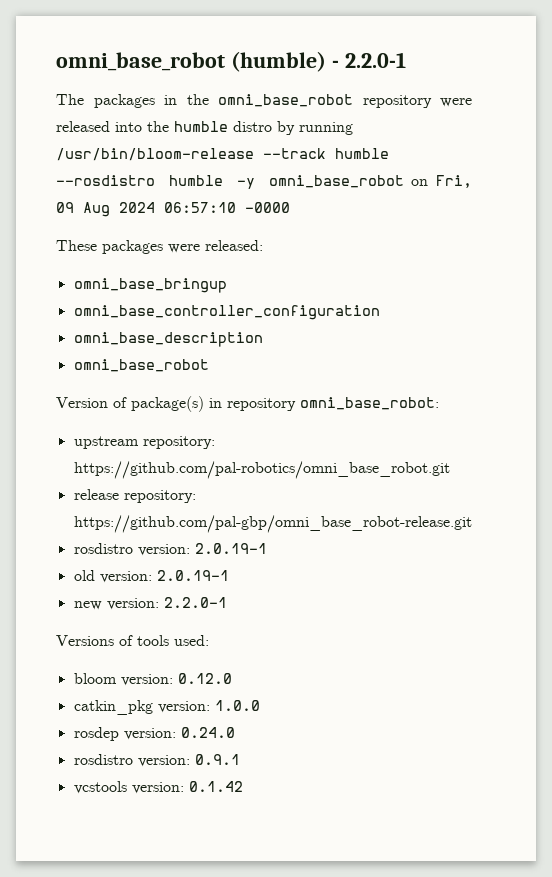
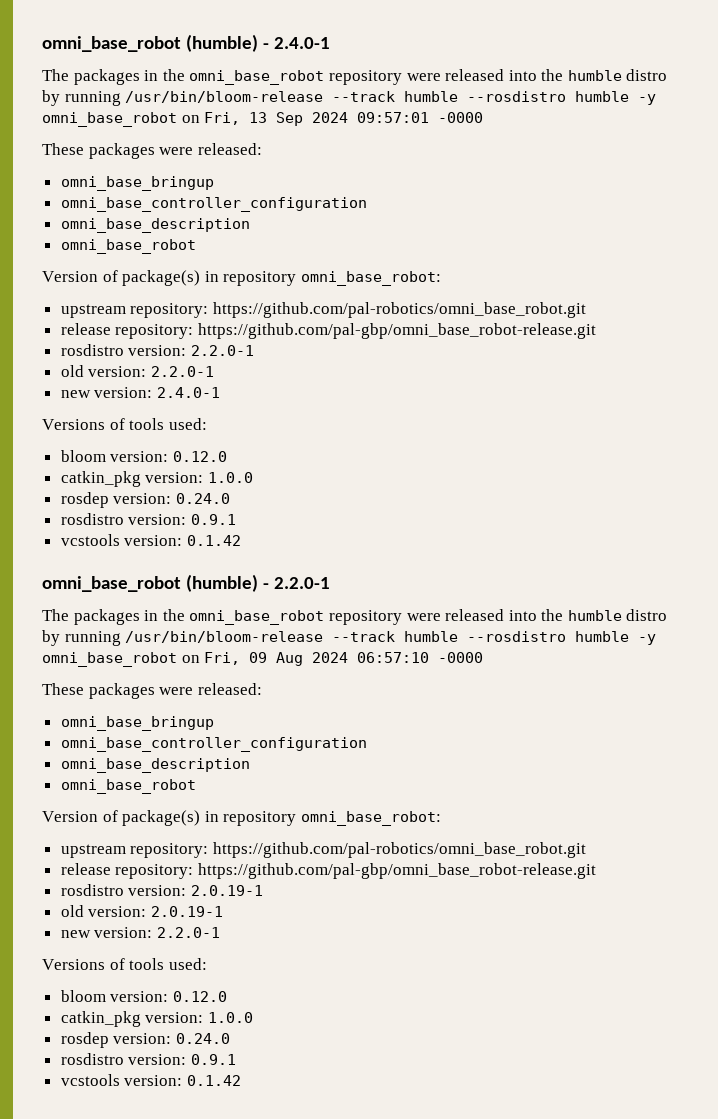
[56,51,339,72] omni_base_robot (humble) - -> [42,34,330,52] [42,69,668,85] [42,90,657,106] [42,112,484,127] [42,143,262,159] [60,176,214,191] [60,197,367,212] [60,218,250,233] [60,239,196,254] [42,270,441,286] [60,302,586,318] [60,323,596,339] [60,344,254,356] [60,365,214,377] [60,387,220,398] [42,418,207,430] [60,450,227,462] [60,471,253,487] [60,492,230,508] [60,513,236,525] [60,534,241,546] [42,574,269,592] omni_base_robot (humble) - 2.4.0-1 // The packages in the omni_base_robot repository were released into the humble distro by running /usr/bin/bloom-release --track humble --rosdistro humble -y omni_base_robot on Fri, 13 Sep 2024 09:57:01 -0000 // These packages were released: // omni_base_bringup // omni_base_controller_configuration // omni_base_description // omni_base_robot // Version of package(s) in repository omni_base_robot: // upstream repository: https://github.com/pal-robotics/omni_base_robot.git // release repository: https://github.com/pal-gbp/omni_base_robot-release.git // rosdistro version: 2.2.0-1 // old version: 2.2.0-1 // new version: 2.4.0-1 // Versions of tools used: // bloom version: 0.12.0 // catkin_pkg version: 1.0.0 // rosdep version: 0.24.0 // rosdistro version: 0.9.1 // vcstools version: 0.1.42 // omni_base_robot (humble) -

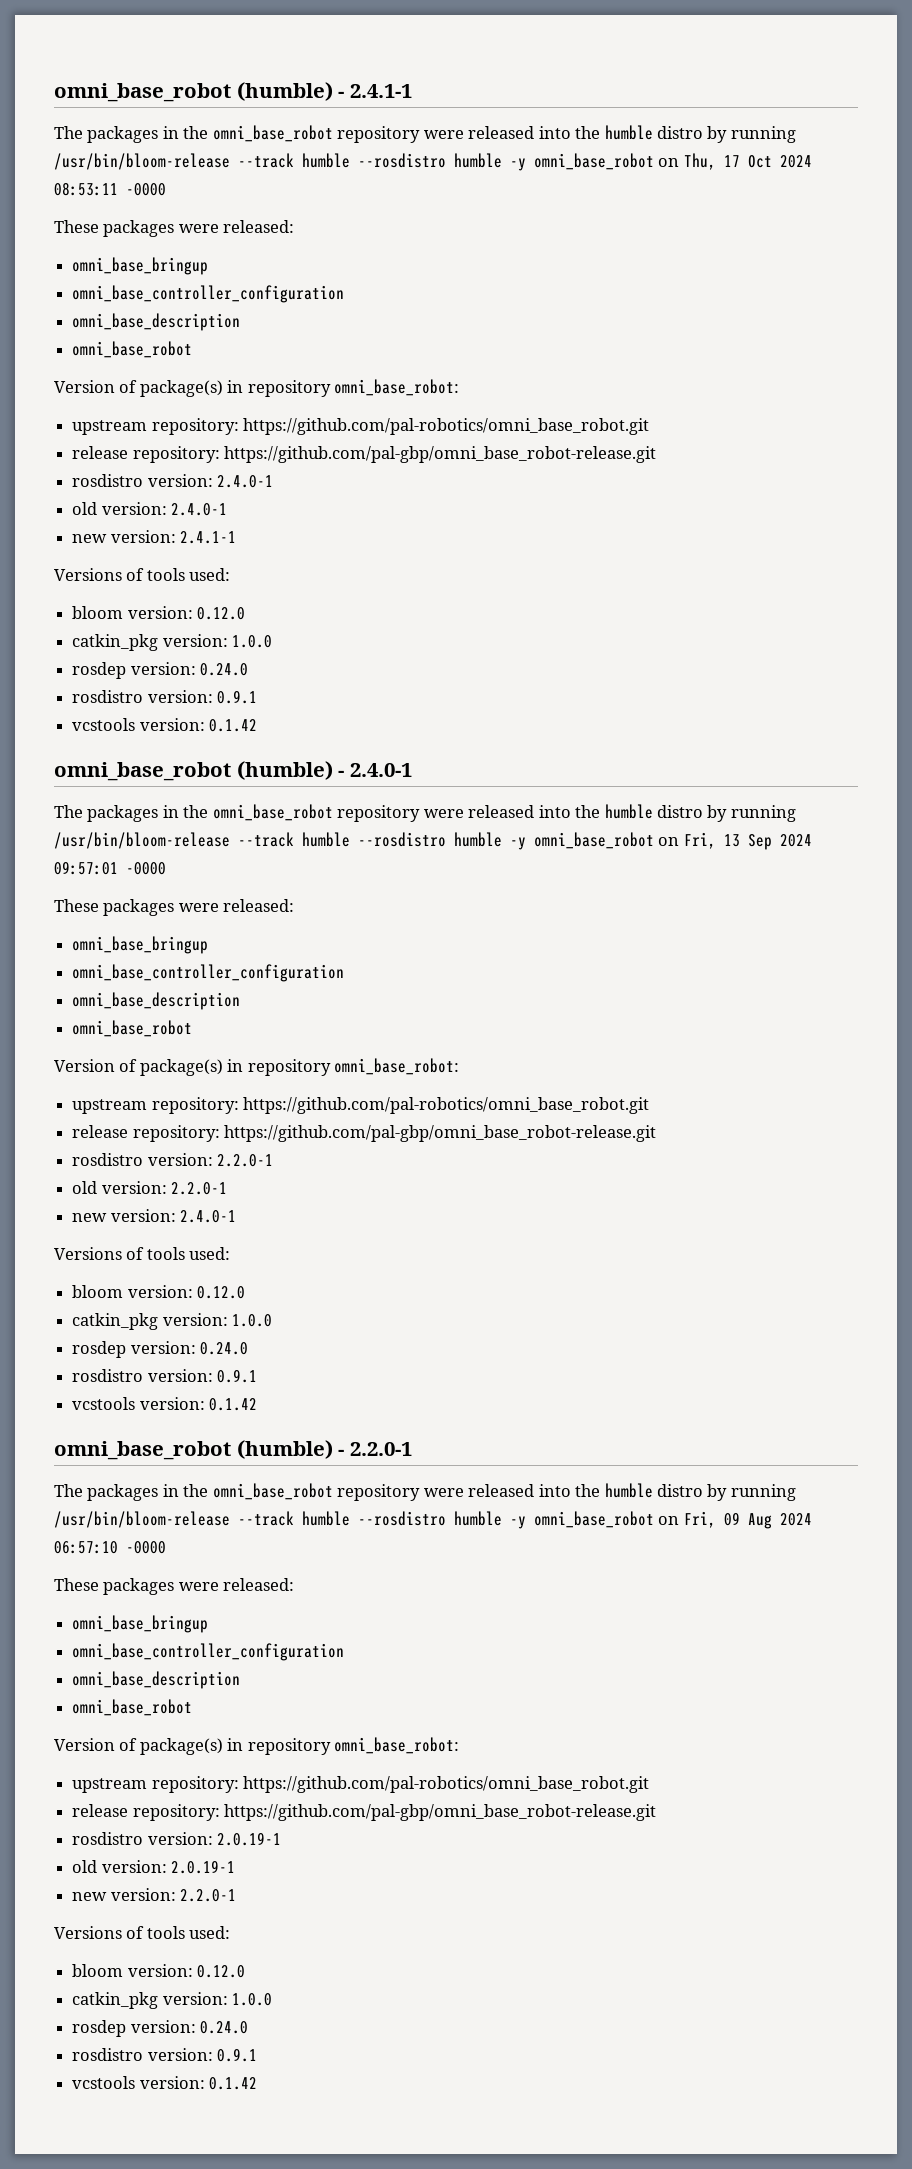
[42,34,269,52] omni_base_robot (humble) - -> [54,82,412,102] [54,125,796,143] [54,153,812,171] [54,182,166,196] [54,220,295,237] [72,257,209,275] [72,285,345,303] [72,313,241,331] [72,341,193,358] [54,379,460,397] [72,418,650,435] [72,446,657,463] [72,474,274,488] [72,502,228,516] [72,530,237,544] [54,568,231,581] [72,606,246,620] [72,634,273,651] [72,662,249,679] [72,690,258,704] [72,718,258,732] [54,761,345,781] omni_base_robot (humble) - 2.4.1-1 // The packages in the omni_base_robot repository were released into the humble distro by running /usr/bin/bloom-release --track humble --rosdistro humble -y omni_base_robot on Thu, 17 Oct 2024 08:53:11 -0000 // These packages were released: // omni_base_bringup // omni_base_controller_configuration // omni_base_description // omni_base_robot // Version of package(s) in repository omni_base_robot: // upstream repository: https://github.com/pal-robotics/omni_base_robot.git // release repository: https://github.com/pal-gbp/omni_base_robot-release.git // rosdistro version: 2.4.0-1 // old version: 2.4.0-1 // new version: 2.4.1-1 // Versions of tools used: // bloom version: 0.12.0 // catkin_pkg version: 1.0.0 // rosdep version: 0.24.0 // rosdistro version: 0.9.1 // vcstools version: 0.1.42 // omni_base_robot (humble) -

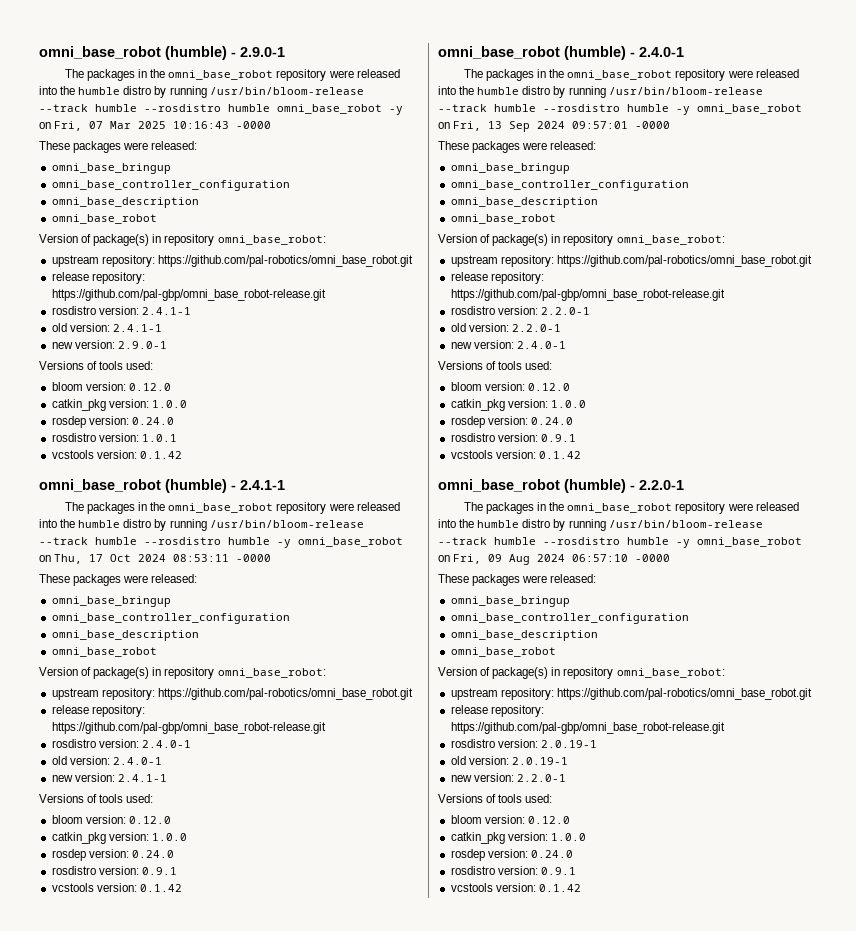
[54,82,345,102] omni_base_robot (humble) - -> [39,46,285,60] [64,69,400,81] [39,86,364,98] [39,104,403,115] [39,121,272,131] [39,141,198,153] [51,163,171,174] [51,180,290,191] [51,197,199,208] [51,214,157,224] [39,234,326,246] [51,255,413,267] [51,272,145,284] [51,289,326,301] [51,306,191,315] [51,323,162,332] [51,340,167,349] [39,361,154,370] [51,382,171,391] [51,399,187,411] [51,416,174,428] [51,433,177,442] [51,450,182,459] [39,479,236,493] omni_base_robot (humble) - 2.9.0-1 // The packages in the omni_base_robot repository were released into the humble distro by running /usr/bin/bloom-release --track humble --rosdistro humble omni_base_robot -y on Fri, 07 Mar 2025 10:16:43 -0000 // These packages were released: // omni_base_bringup // omni_base_controller_configuration // omni_base_description // omni_base_robot // Version of package(s) in repository omni_base_robot: // upstream repository: https://github.com/pal-robotics/omni_base_robot.git // release repository: https://github.com/pal-gbp/omni_base_robot-release.git // rosdistro version: 2.4.1-1 // old version: 2.4.1-1 // new version: 2.9.0-1 // Versions of tools used: // bloom version: 0.12.0 // catkin_pkg version: 1.0.0 // rosdep version: 0.24.0 // rosdistro version: 1.0.1 // vcstools version: 0.1.42 // omni_base_robot (humble) -

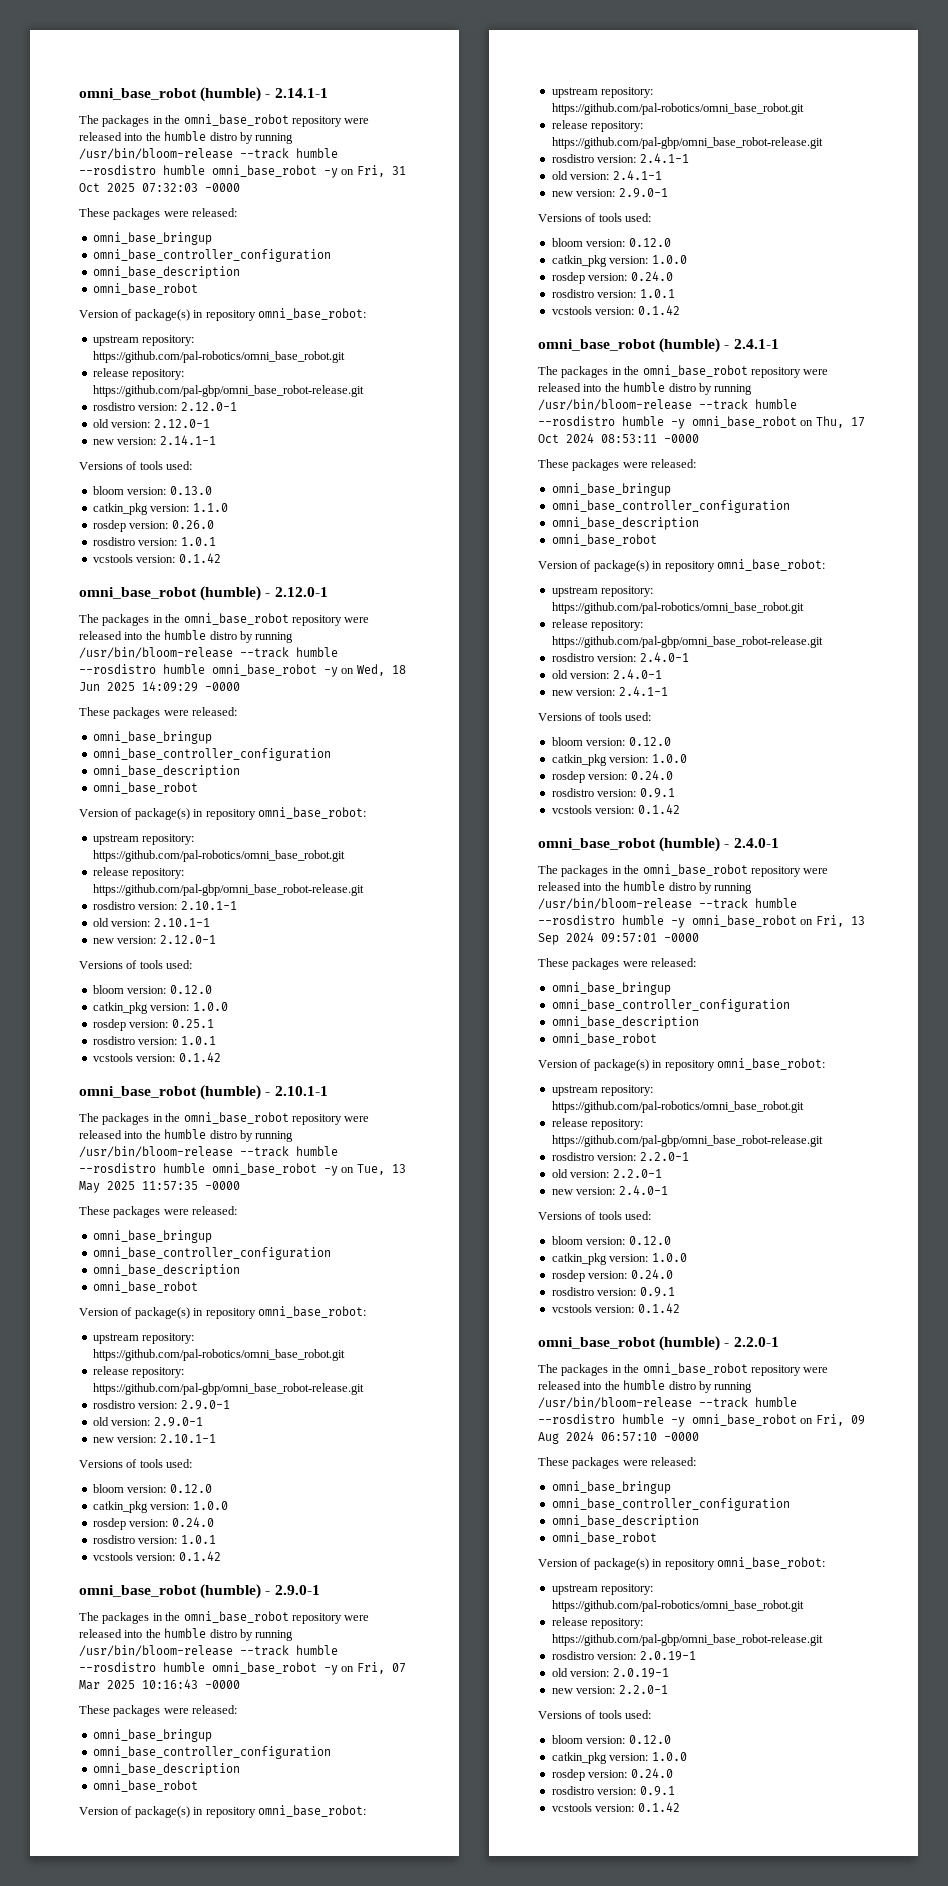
[39,46,236,60] omni_base_robot (humble) - -> [79,87,328,102] [79,114,370,127] [79,131,294,144] [79,148,338,160] [79,165,406,178] [79,183,240,193] [79,208,238,220] [92,232,212,245] [92,249,331,262] [92,266,240,279] [92,283,198,295] [79,308,366,321] [92,335,195,346] [92,351,345,363] [92,368,185,380] [92,385,364,397] [92,402,237,411] [92,419,210,428] [92,435,216,445] [79,461,193,470] [92,486,212,495] [92,503,228,515] [92,520,214,532] [92,537,216,546] [92,553,221,563] [79,586,328,601] [79,613,370,626] [79,630,294,643] [79,647,338,659] [79,664,406,677] [79,681,240,692] [79,707,238,719] [92,731,212,744] [92,748,331,761] [92,765,240,778] [92,782,198,794] [79,807,366,820] [92,834,195,845] [92,850,345,862] [92,867,185,879] [92,884,364,896] [92,901,237,910] [92,918,210,927] [92,935,216,944] [79,960,193,969] [92,985,212,994] [92,1002,228,1014] [92,1019,214,1031] [92,1036,216,1045] [92,1052,221,1062] [79,1085,328,1100] [79,1112,370,1125] [79,1129,294,1142] [79,1146,338,1158] [79,1163,406,1176] [79,1181,240,1193] [79,1206,238,1218] [92,1230,212,1243] [92,1247,331,1260] [92,1264,240,1277] [92,1281,198,1293] [79,1306,366,1319] [92,1333,195,1344] [92,1349,345,1361] [92,1366,185,1378] [92,1383,364,1395] [92,1400,230,1410] [92,1417,203,1427] [92,1434,216,1443] [79,1459,193,1468] [92,1484,212,1493] [92,1501,228,1513] [92,1517,214,1530] [92,1535,216,1544] [92,1551,221,1561] [79,1584,271,1599] omni_base_robot (humble) - 2.14.1-1 // The packages in the omni_base_robot repository were released into the humble distro by running /usr/bin/bloom-release --track humble --rosdistro humble omni_base_robot -y on Fri, 31 Oct 2025 07:32:03 -0000 // These packages were released: // omni_base_bringup // omni_base_controller_configuration // omni_base_description // omni_base_robot // Version of package(s) in repository omni_base_robot: // upstream repository: https://github.com/pal-robotics/omni_base_robot.git // release repository: https://github.com/pal-gbp/omni_base_robot-release.git // rosdistro version: 2.12.0-1 // old version: 2.12.0-1 // new version: 2.14.1-1 // Versions of tools used: // bloom version: 0.13.0 // catkin_pkg version: 1.1.0 // rosdep version: 0.26.0 // rosdistro version: 1.0.1 // vcstools version: 0.1.42 // omni_base_robot (humble) - 2.12.0-1 // The packages in the omni_base_robot repository were released into the humble distro by running /usr/bin/bloom-release --track humble --rosdistro humble omni_base_robot -y on Wed, 18 Jun 2025 14:09:29 -0000 // These packages were released: // omni_base_bringup // omni_base_controller_configuration // omni_base_description // omni_base_robot // Version of package(s) in repository omni_base_robot: // upstream repository: https://github.com/pal-robotics/omni_base_robot.git // release repository: https://github.com/pal-gbp/omni_base_robot-release.git // rosdistro version: 2.10.1-1 // old version: 2.10.1-1 // new version: 2.12.0-1 // Versions of tools used: // bloom version: 0.12.0 // catkin_pkg version: 1.0.0 // rosdep version: 0.25.1 // rosdistro version: 1.0.1 // vcstools version: 0.1.42 // omni_base_robot (humble) - 2.10.1-1 // The packages in the omni_base_robot repository were released into the humble distro by running /usr/bin/bloom-release --track humble --rosdistro humble omni_base_robot -y on Tue, 13 May 2025 11:57:35 -0000 // These packages were released: // omni_base_bringup // omni_base_controller_configuration // omni_base_description // omni_base_robot // Version of package(s) in repository omni_base_robot: // upstream repository: https://github.com/pal-robotics/omni_base_robot.git // release repository: https://github.com/pal-gbp/omni_base_robot-release.git // rosdistro version: 2.9.0-1 // old version: 2.9.0-1 // new version: 2.10.1-1 // Versions of tools used: // bloom version: 0.12.0 // catkin_pkg version: 1.0.0 // rosdep version: 0.24.0 // rosdistro version: 1.0.1 // vcstools version: 0.1.42 // omni_base_robot (humble) -

